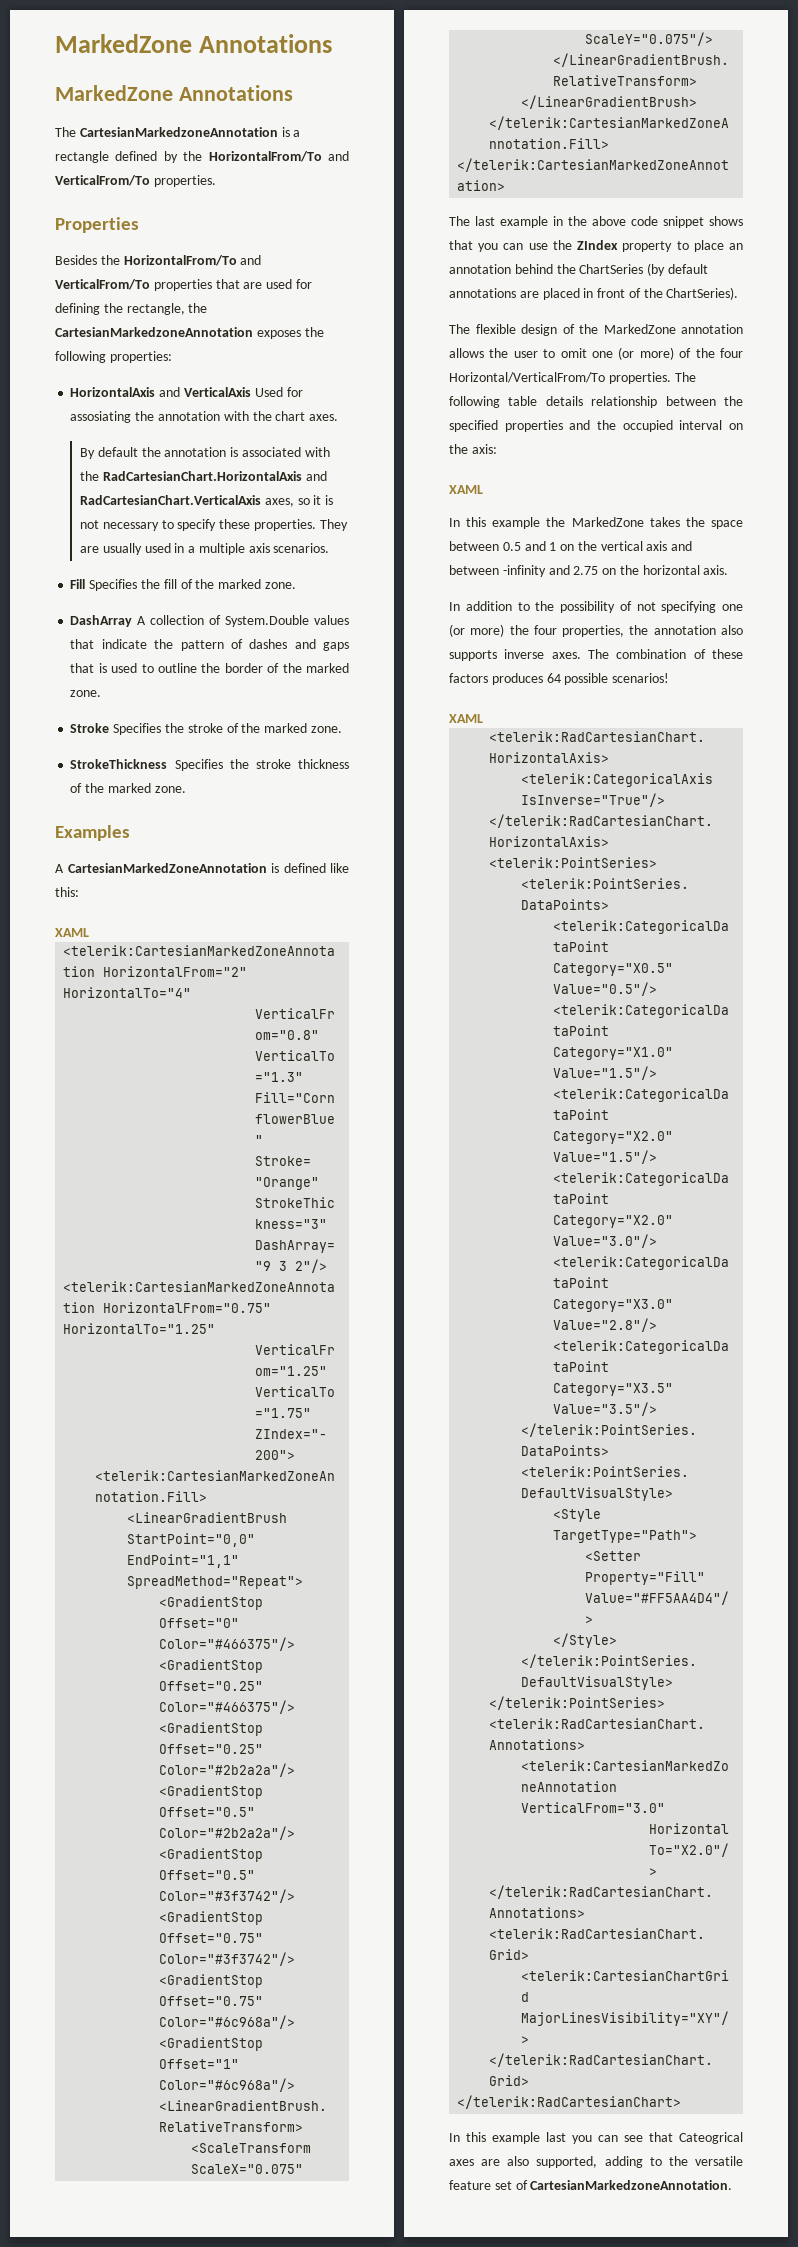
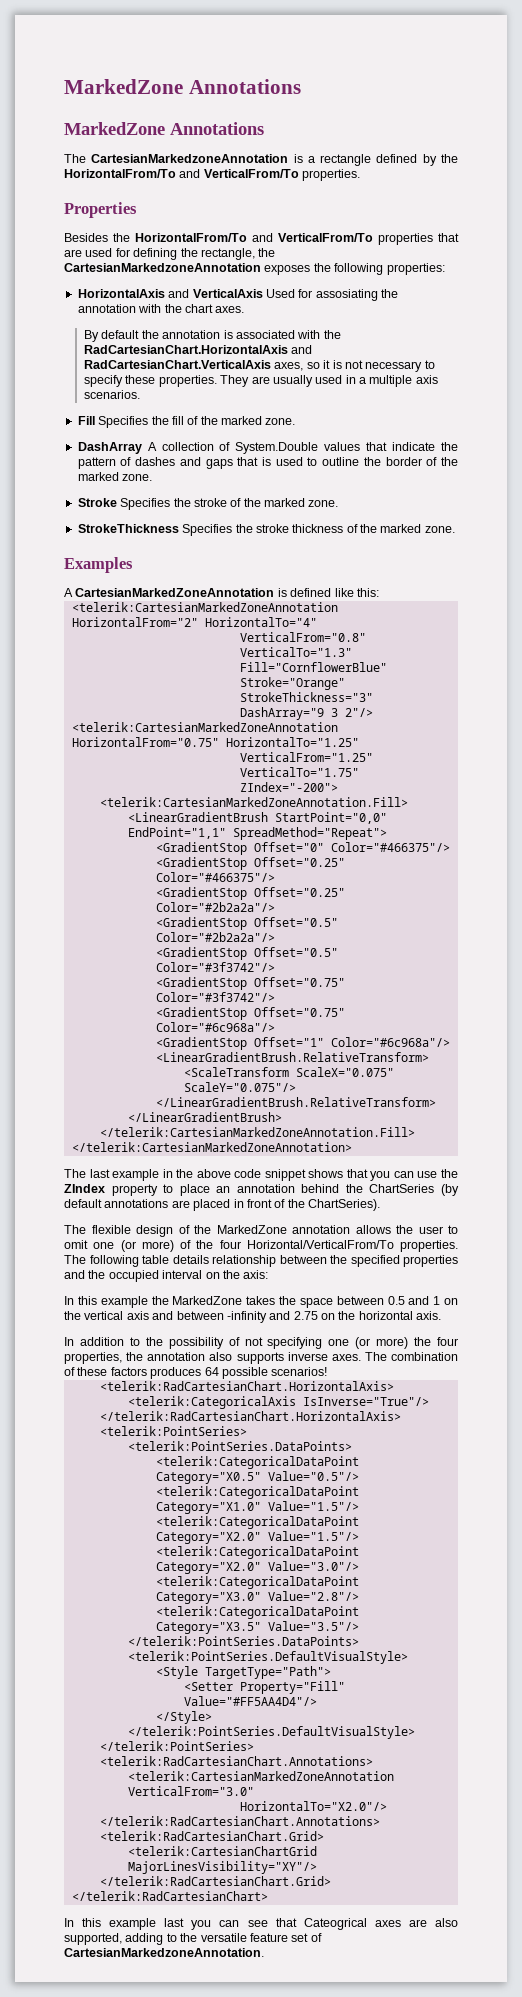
[55,928,89,937] // XAML -> (379, 592) none
[449,485,483,494] // XAML -> (269, 1274) none
[449,714,483,723] // XAML -> (328, 1371) none

